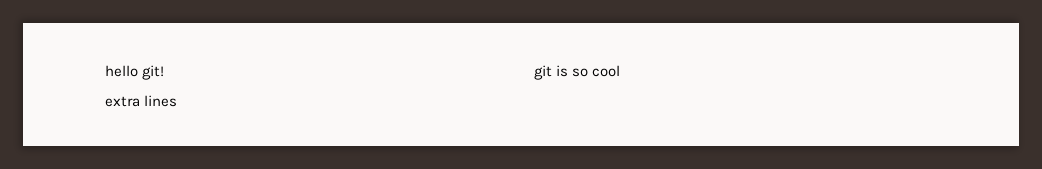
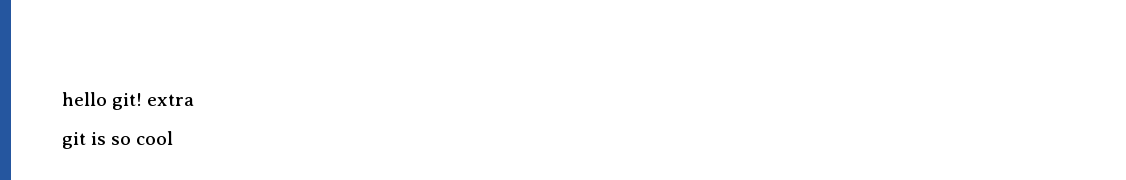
(165, 72) // -> (143, 101) none
[144,95,178,107] lines -> (195, 100) none

